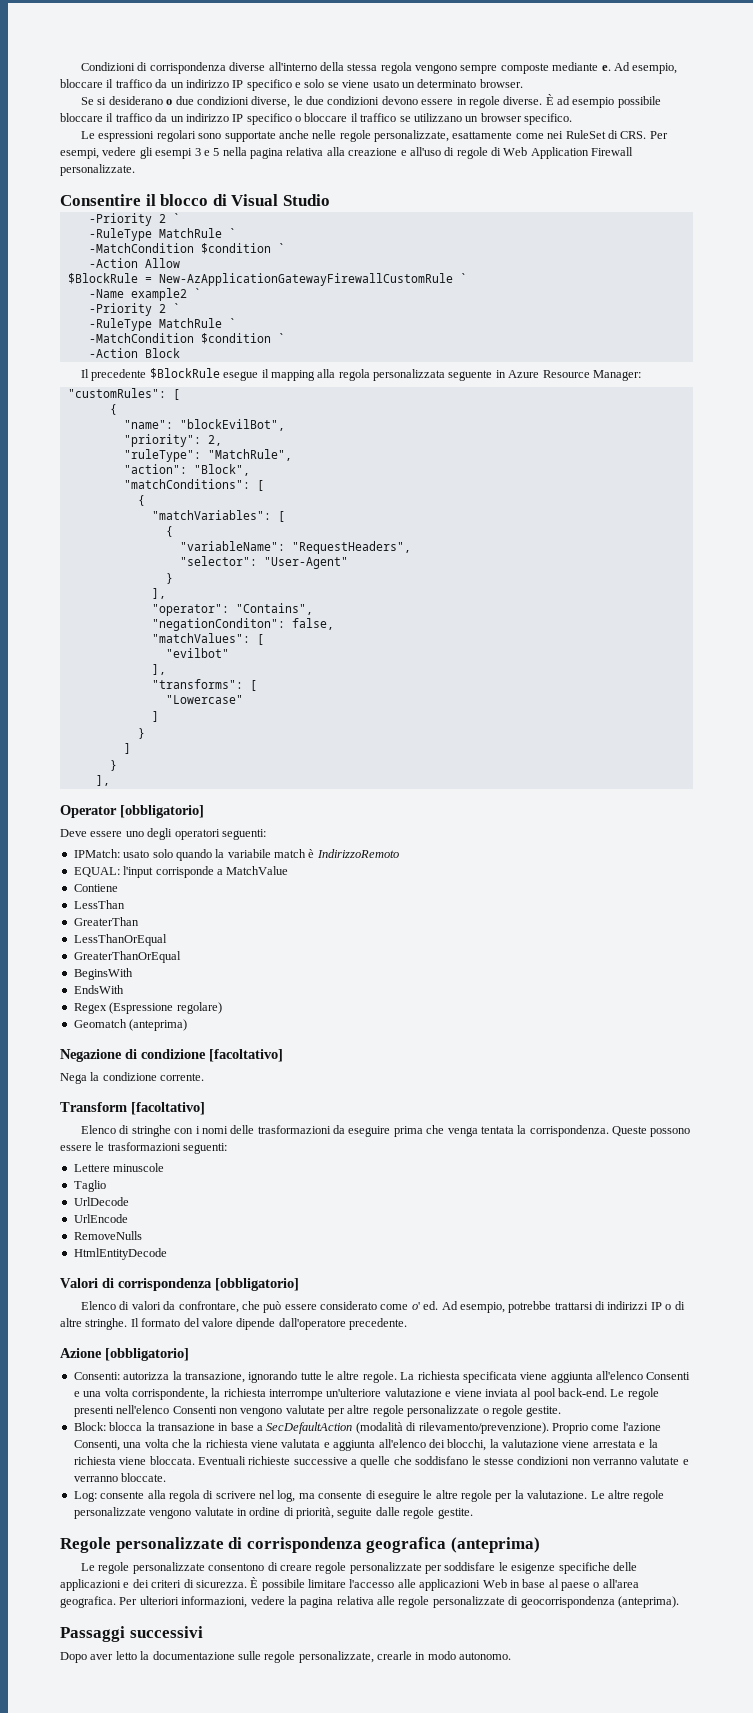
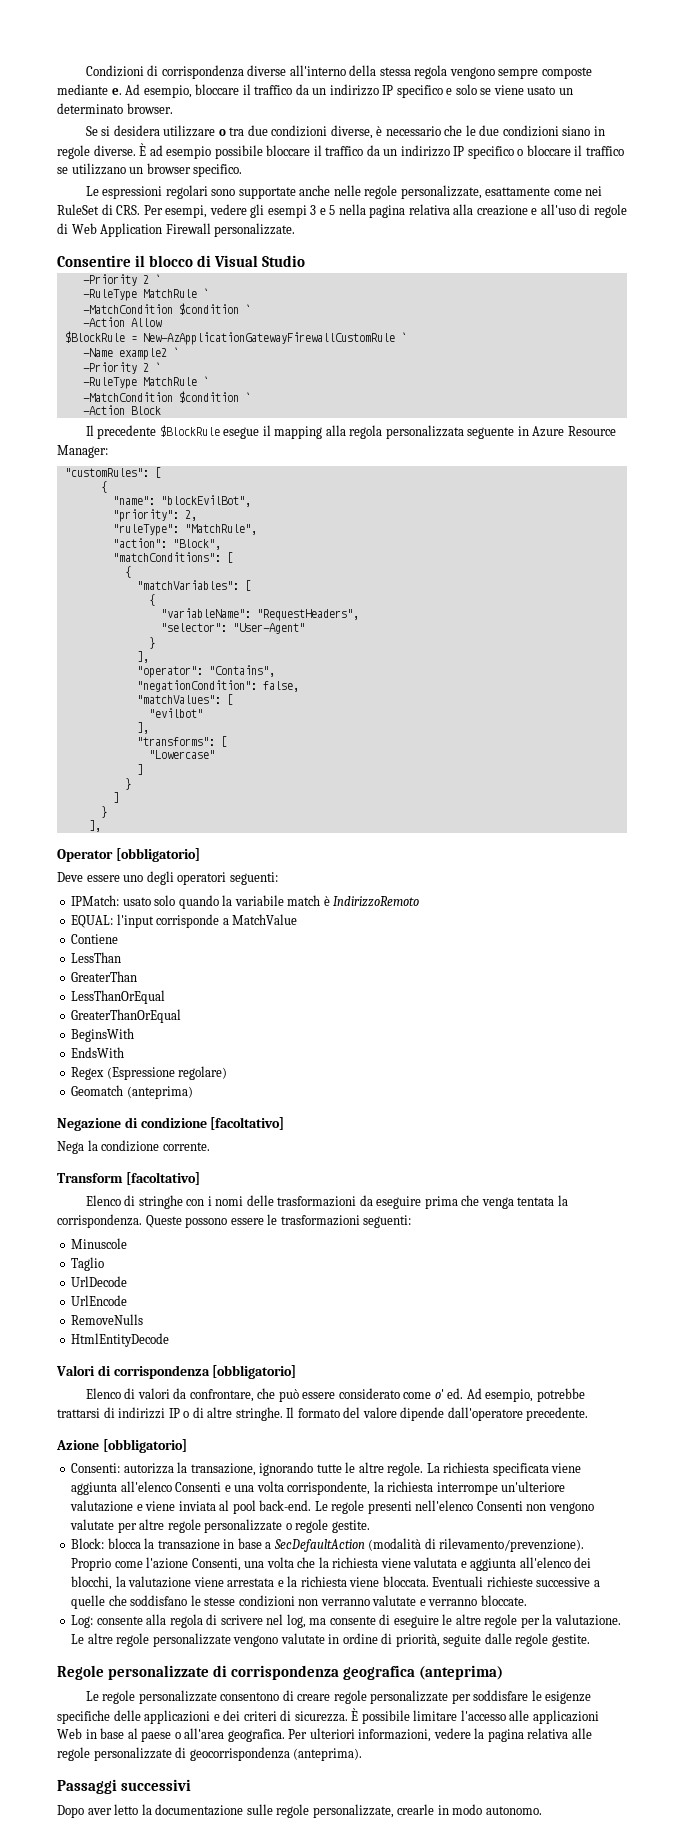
[108,96,291,108] desiderano o due condizioni diverse, -> [113,125,463,139] desidera utilizzare o tra due condizioni diverse, è necessario che
[381,96,454,105] devono essere -> [562,126,591,136] siano
[151,618,285,631] "negationConditon": -> [136,680,257,692] "negationCondition":
[73,1163,165,1172] Lettere minuscole -> [71,1238,128,1249] Minuscole

